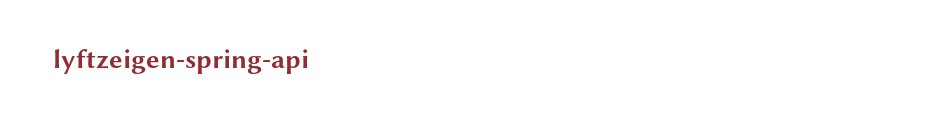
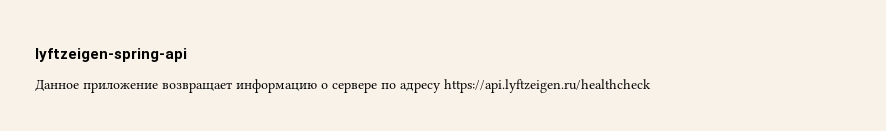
(309, 61) none -> [35,79,651,93] // Данное приложение возвращает информацию о сервере по адресу https://api.lyftzeigen.ru/healthcheck

